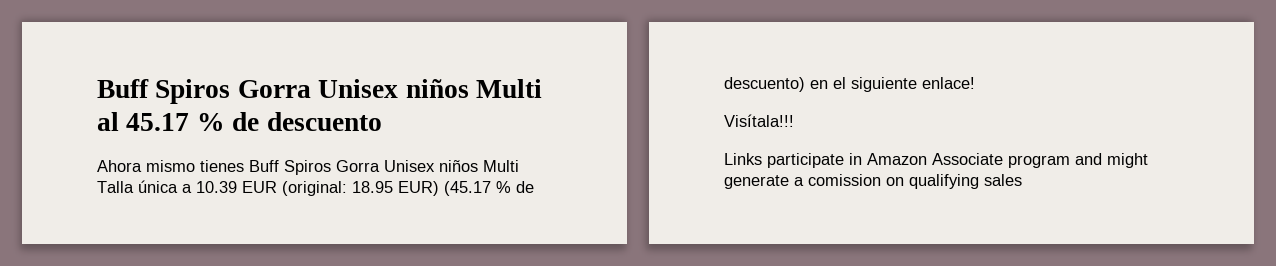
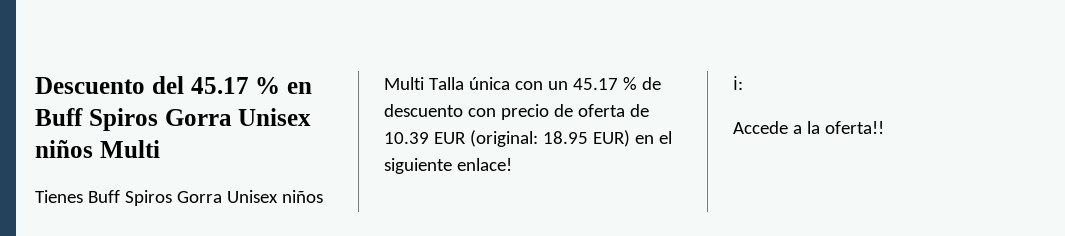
[97,79,543,104] [97,112,382,131] [97,160,244,172] Buff Spiros Gorra Unisex niños Multi al 45.17 % de descuento // Ahora mismo tienes -> [35,76,312,94] [35,108,312,131] [35,140,160,158] [35,190,83,203] Descuento del 45.17 % en Buff Spiros Gorra Unisex niños Multi // Tienes
[182,184,192,193] a -> [514,77,661,90] [384,104,649,120] con un 45.17 % de descuento con precio de oferta de
[444,181,534,196] [724,77,805,92] (45.17 % de descuento) -> (630, 138) none
[724,114,794,127] [724,153,1148,168] [724,174,1022,189] Visítala!!! // Links participate in Amazon Associate program and might generate a comission on qualifying sales -> [733,76,743,90] [733,121,884,134] ℹ: // Accede a la oferta!!

